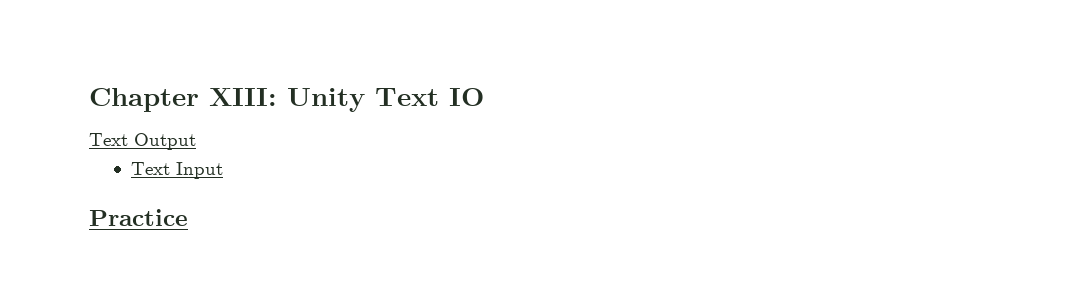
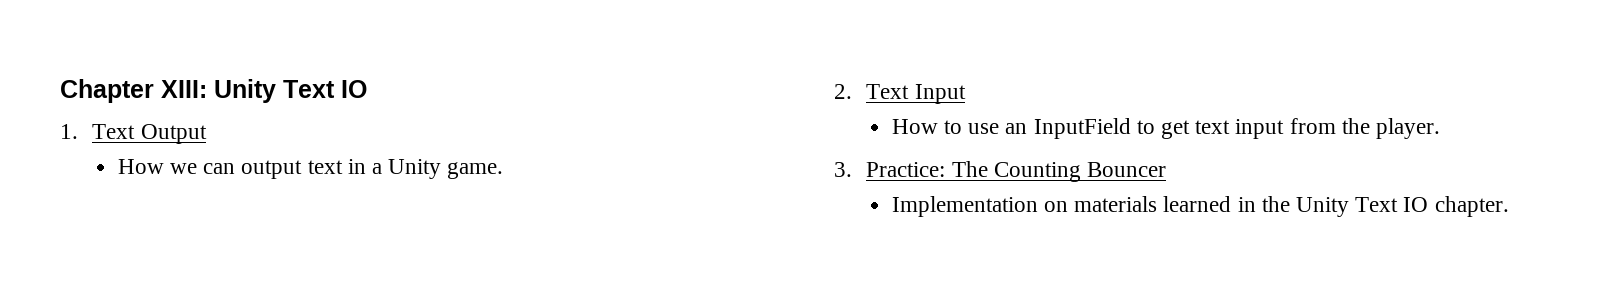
(484, 97) none -> [60,124,78,139] 1.
[131,162,224,179] [89,209,188,226] Text Input // Practice -> [117,159,504,179] [834,84,966,104] [891,118,1441,139] [834,161,1167,182] [891,196,1509,217] How we can output text in a Unity game. // 2. Text Input // How to use an InputField to get text input from the player. // 3. Practice: The Counting Bouncer // Implementation on materials learned in the Unity Text IO chapter.

